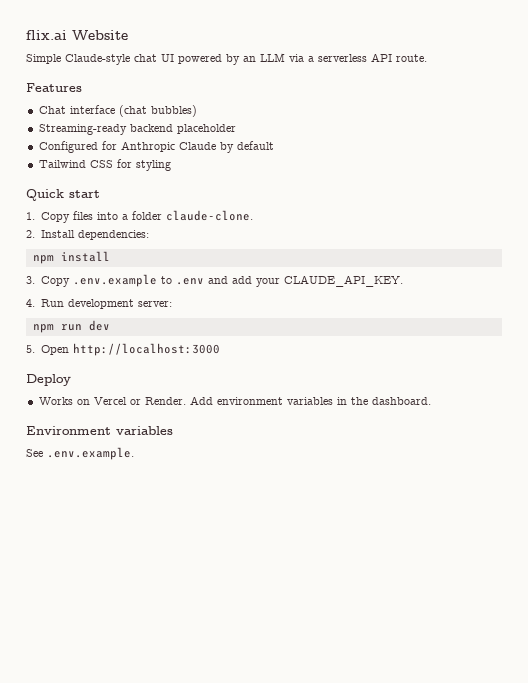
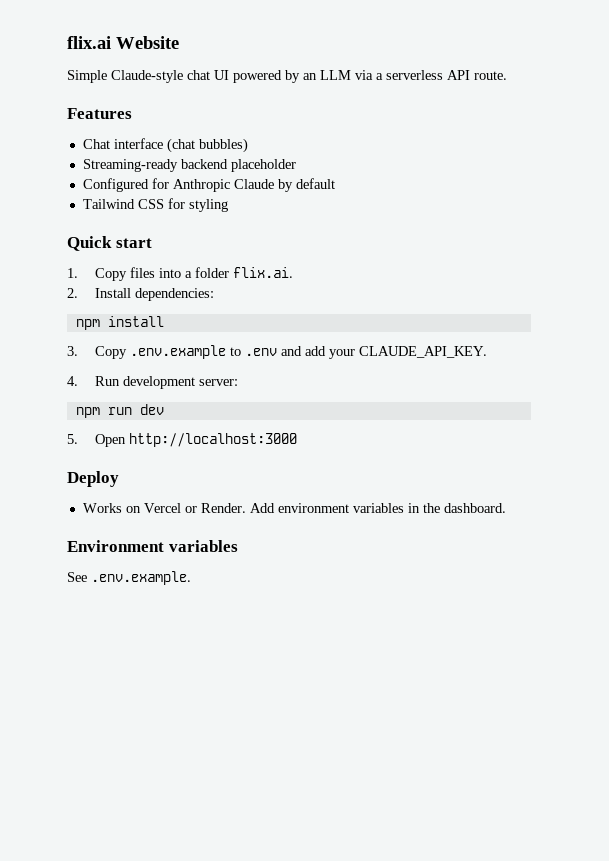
[165,210,253,221] claude-clone. -> [232,267,293,278] flix.ai.

